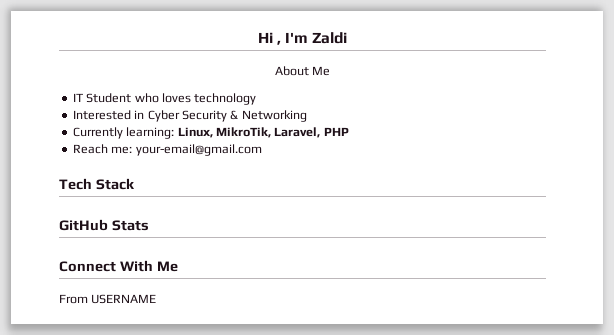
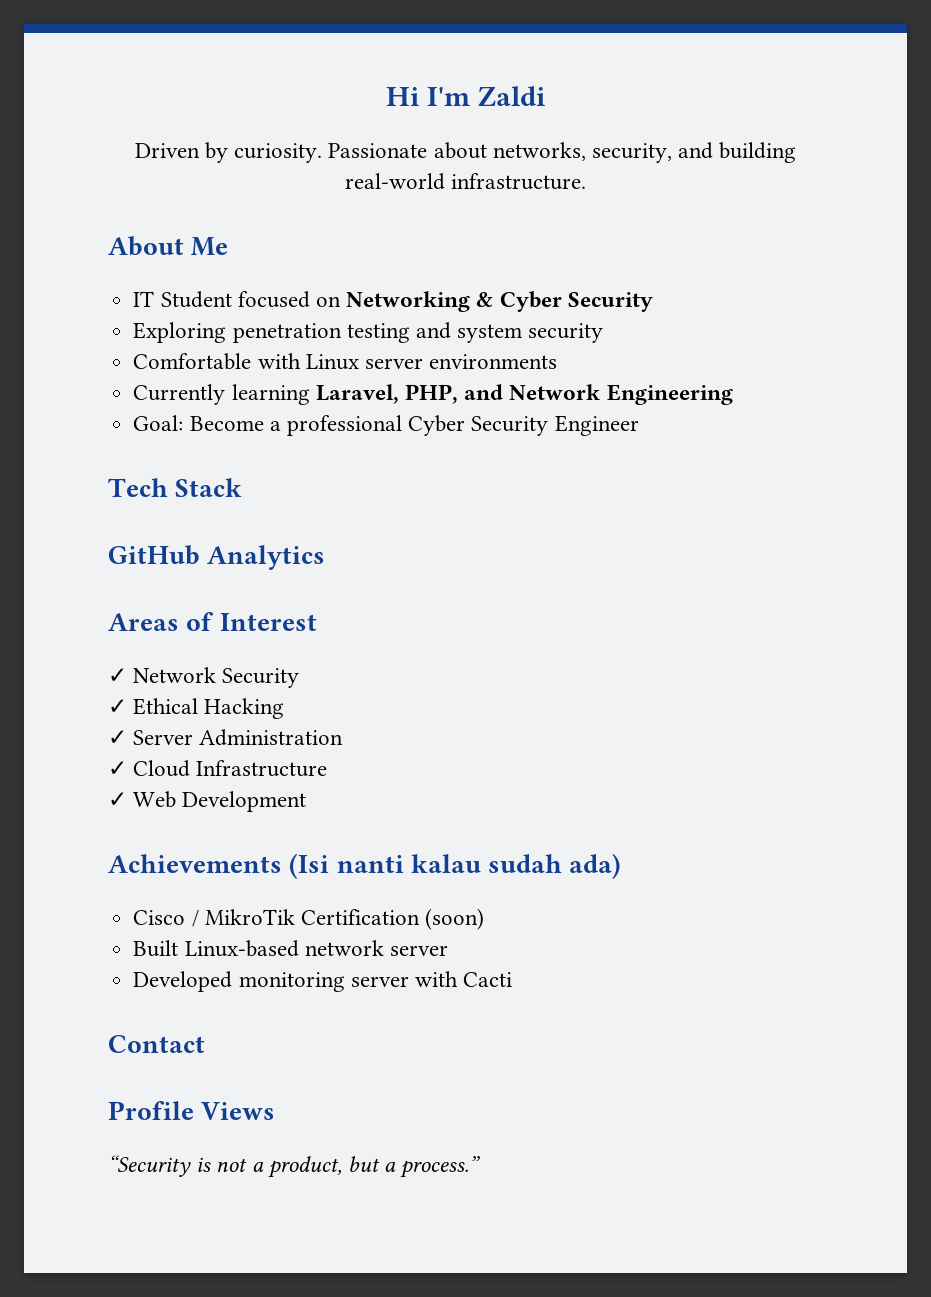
[276,40,281,45] , -> (420, 96) none
[274,66,331,76] [72,93,257,105] [72,110,307,122] [72,127,349,139] [72,144,262,156] [59,178,135,190] [59,219,149,231] [59,260,178,272] [59,294,157,304] About Me // IT Student who loves technology // Interested in Cyber Security & Networking // Currently learning: Linux, MikroTik, Laravel, PHP // Reach me: your-email@gmail.com // Tech Stack // GitHub Stats // Connect With Me // From USERNAME -> [134,142,797,163] [344,173,587,190] [108,236,229,256] [133,291,653,312] [133,322,604,343] [133,353,558,370] [133,384,733,405] [133,415,639,436] [108,478,243,497] [108,545,326,570] [108,612,317,631] [108,667,300,688] [108,698,285,719] [108,729,344,746] [108,760,328,777] [108,791,307,812] [108,853,622,879] [133,908,485,930] [133,940,448,957] [133,971,513,992] [108,1035,205,1053] [108,1101,276,1120] [108,1155,481,1178] Driven by curiosity. Passionate about networks, security, and building real-world infrastructure. // About Me // IT Student focused on Networking & Cyber Security // Exploring penetration testing and system security // Comfortable with Linux server environments // Currently learning Laravel, PHP, and Network Engineering // Goal: Become a professional Cyber Security Engineer // Tech Stack // GitHub Analytics // Areas of Interest // ✓ Network Security // ✓ Ethical Hacking // ✓ Server Administration // ✓ Cloud Infrastructure // ✓ Web Development // Achievements (Isi nanti kalau sudah ada) // Cisco / MikroTik Certification (soon) // Built Linux-based network server // Developed monitoring server with Cacti // Contact // Profile Views // “Security is not a product, but a process.”

